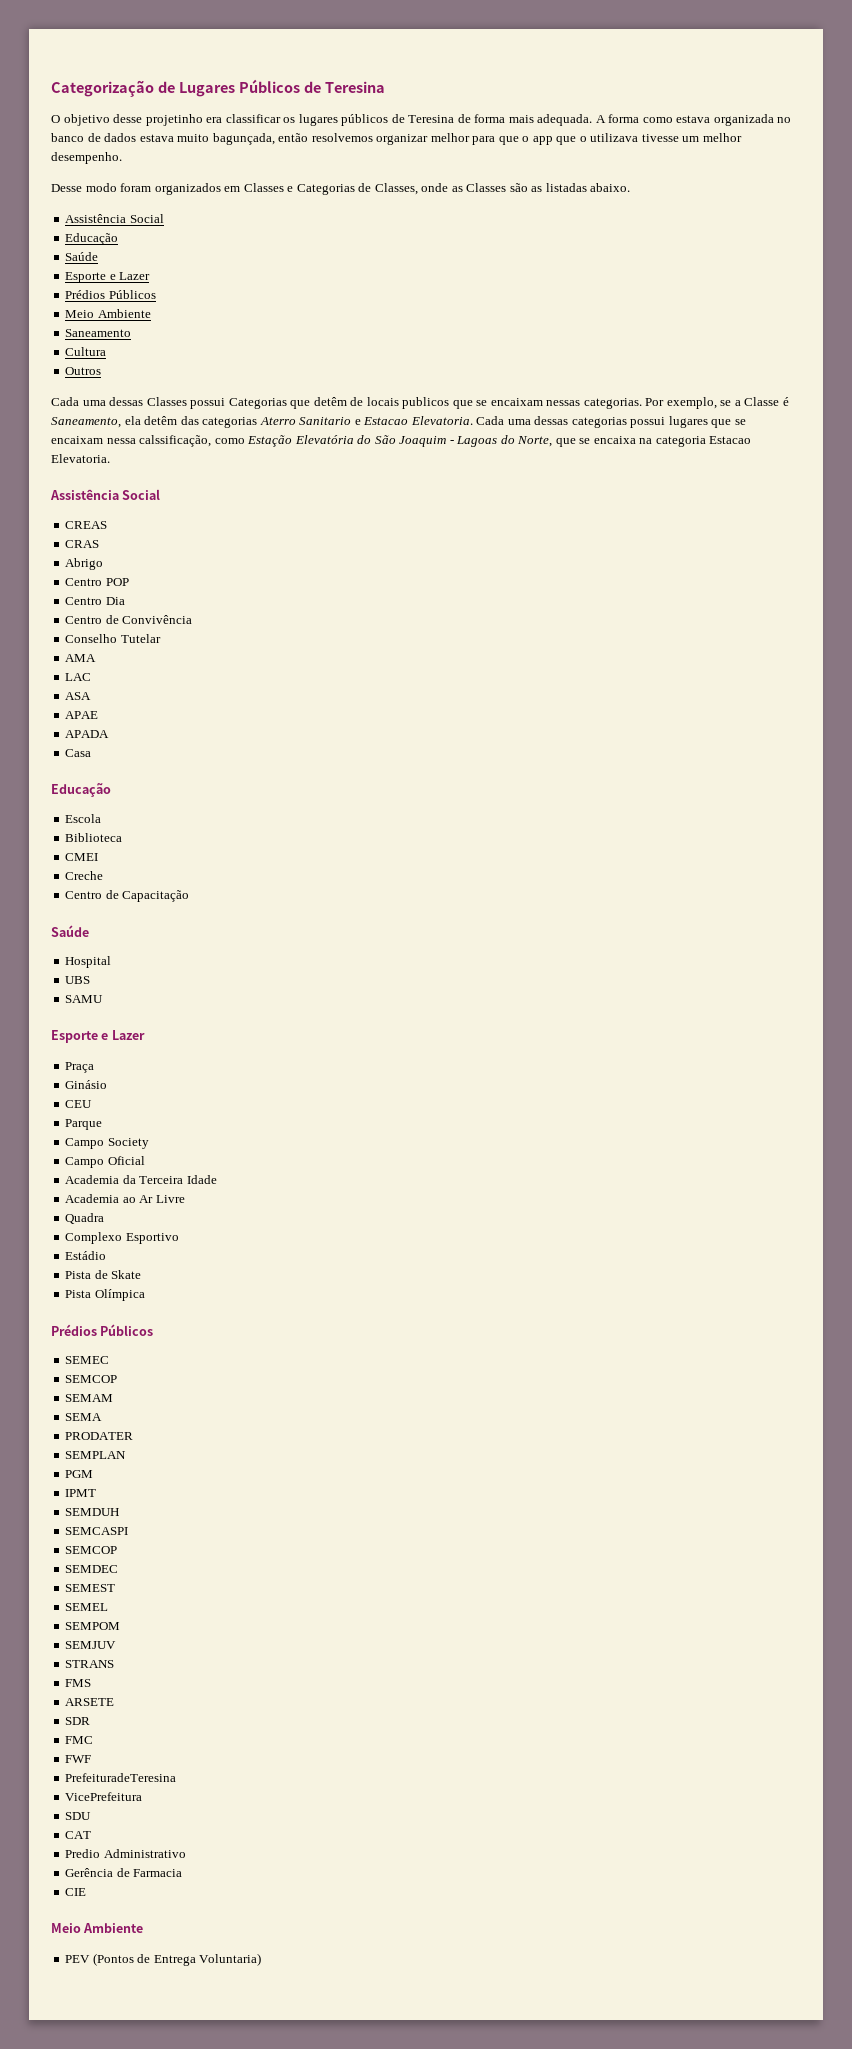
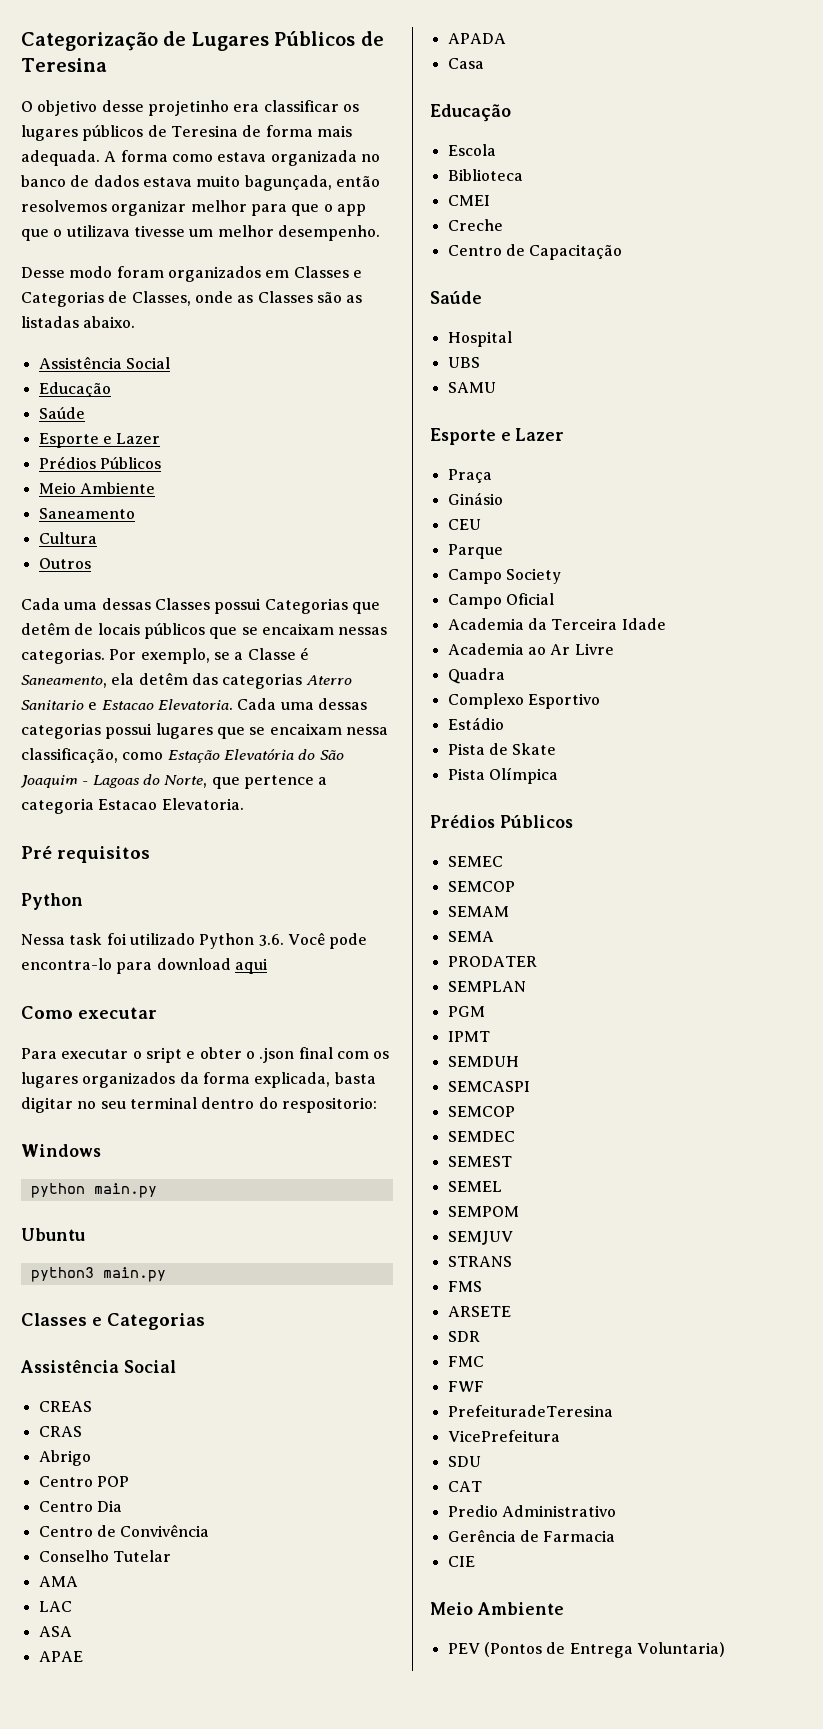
[402,397,450,409] publicos -> [143,623,205,639] públicos
[139,435,212,447] calssificação, -> [21,748,118,763] classificação,
[579,436,653,444] se encaixa na -> [243,775,328,789] pertence a
(110, 458) none -> [21,845,150,863] [21,893,83,910] [21,932,368,949] [21,958,268,974] [21,1006,157,1019] [21,1047,390,1063] [21,1072,376,1088] [21,1097,377,1113] [21,1144,101,1157] [30,1183,157,1198] [21,1228,85,1241] [30,1267,166,1282] [21,1313,205,1330] // Pré requisitos // Python // Nessa task foi utilizado Python 3.6. Você pode encontra-lo para download aqui // Como executar // Para executar o sript e obter o .json final com os lugares organizados da forma explicada, basta digitar no seu terminal dentro do respositorio: // Windows // python main.py // Ubuntu // python3 main.py // Classes e Categorias

